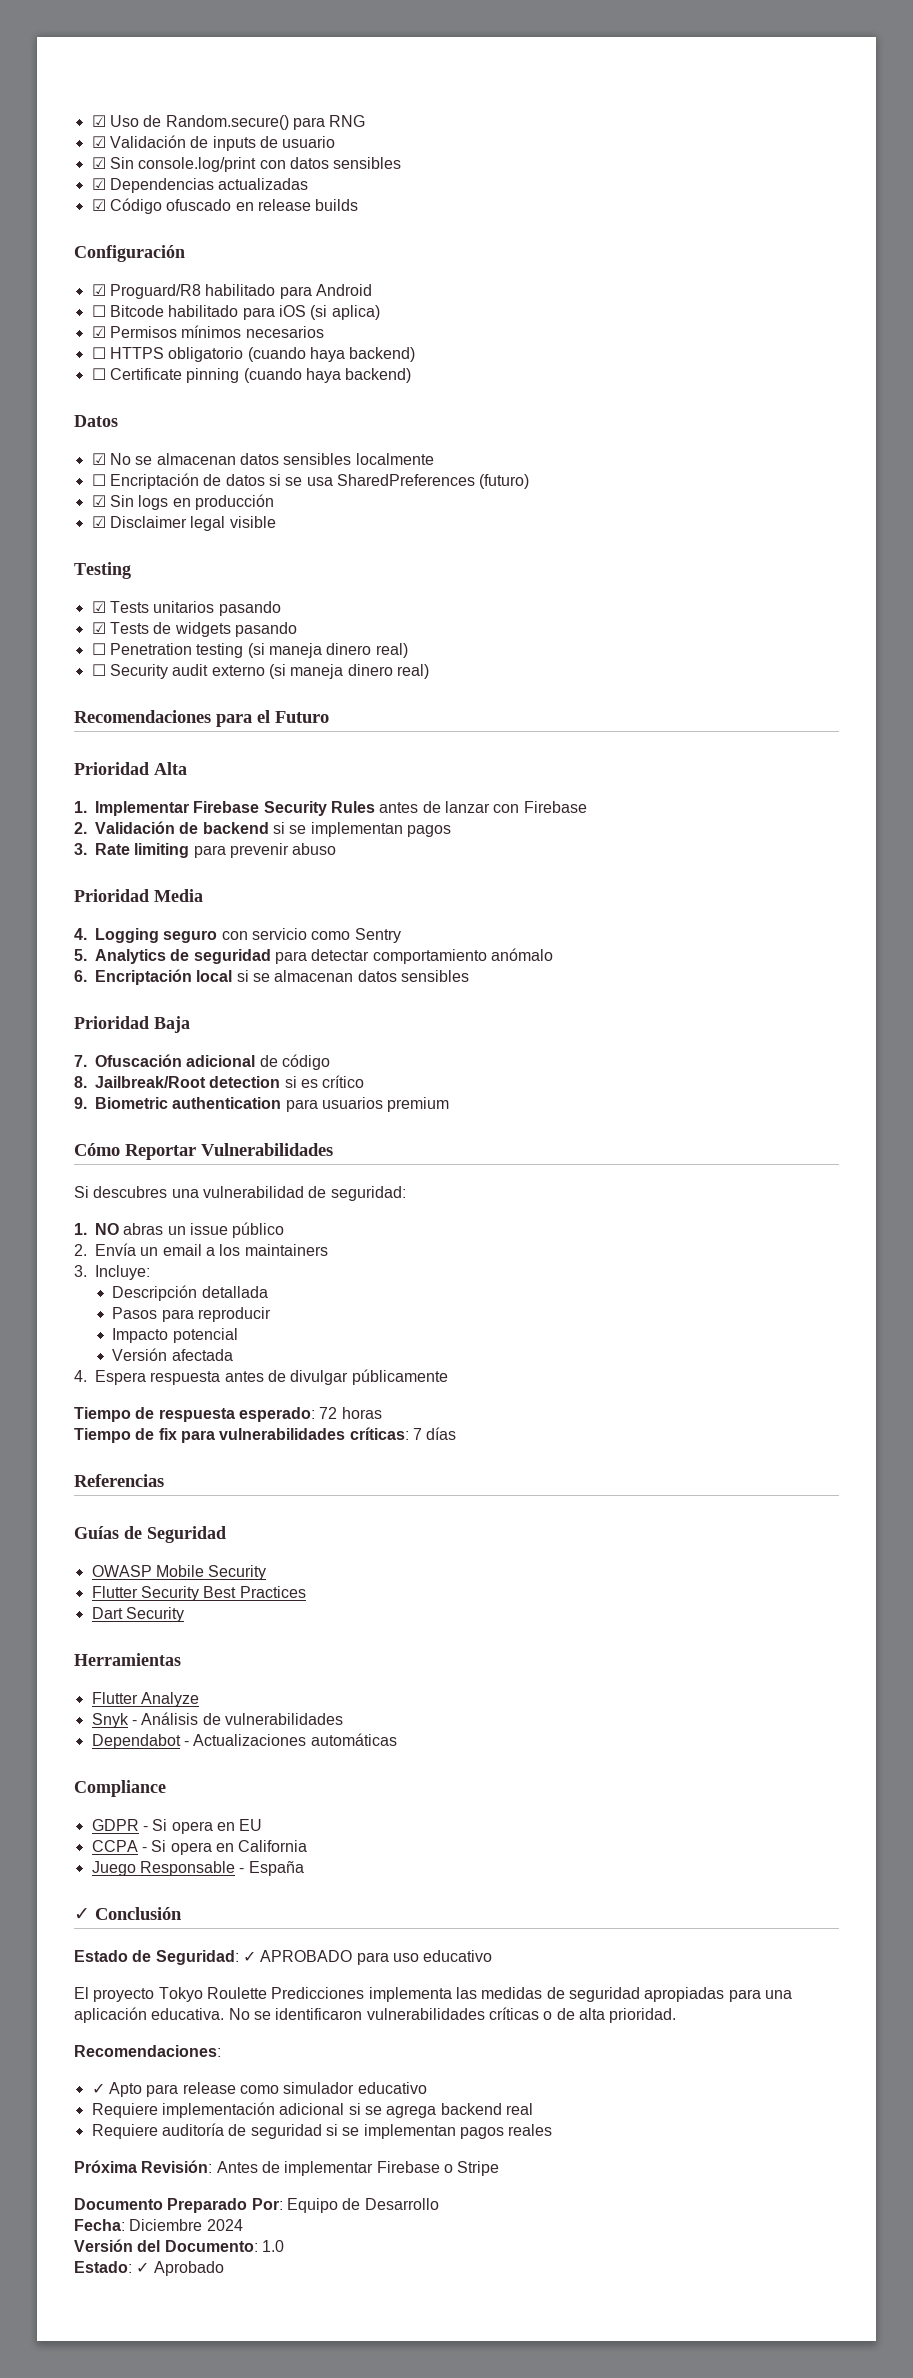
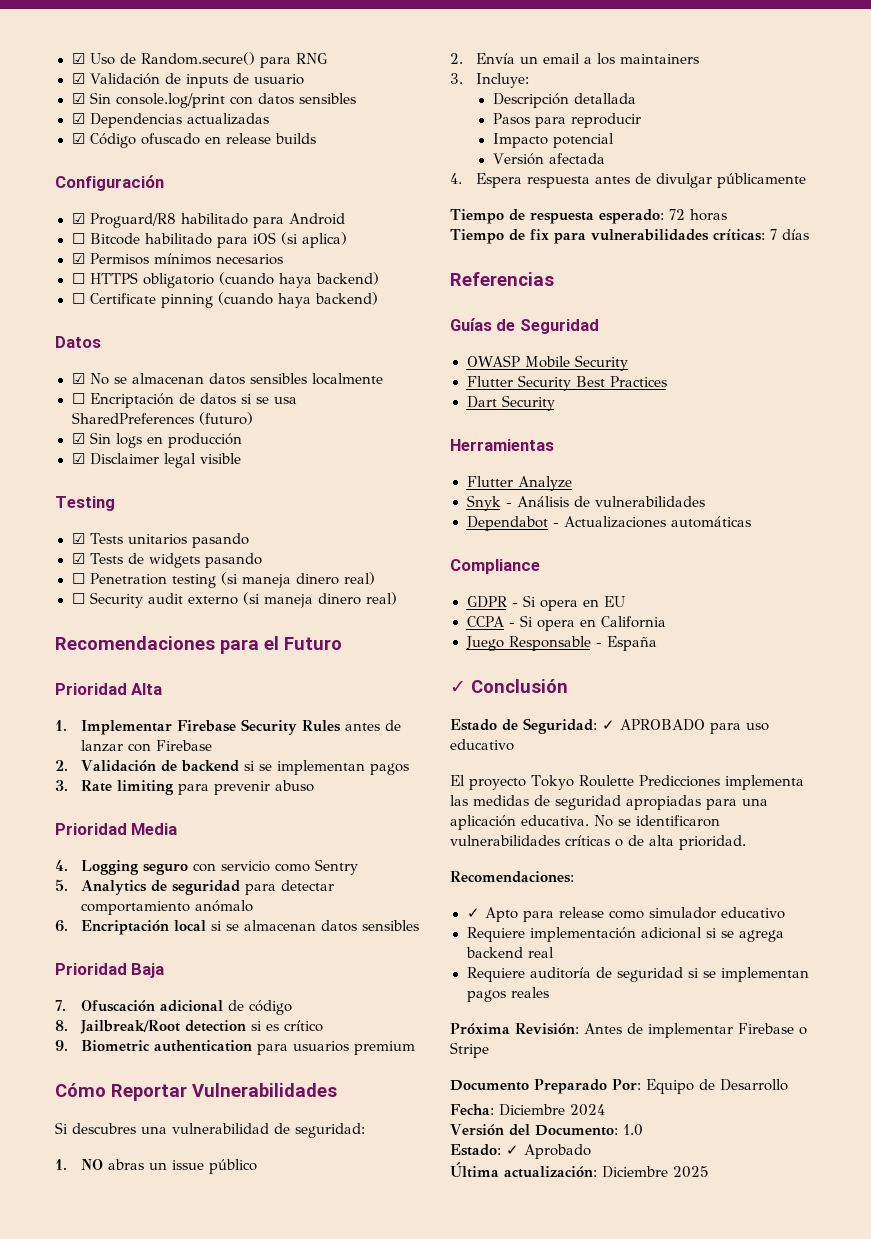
(224, 2268) none -> [450,1162,709,1178] // Última actualización: Diciembre 2025

